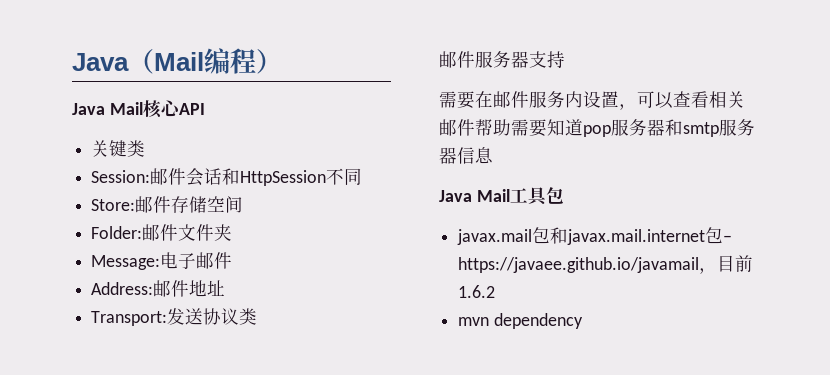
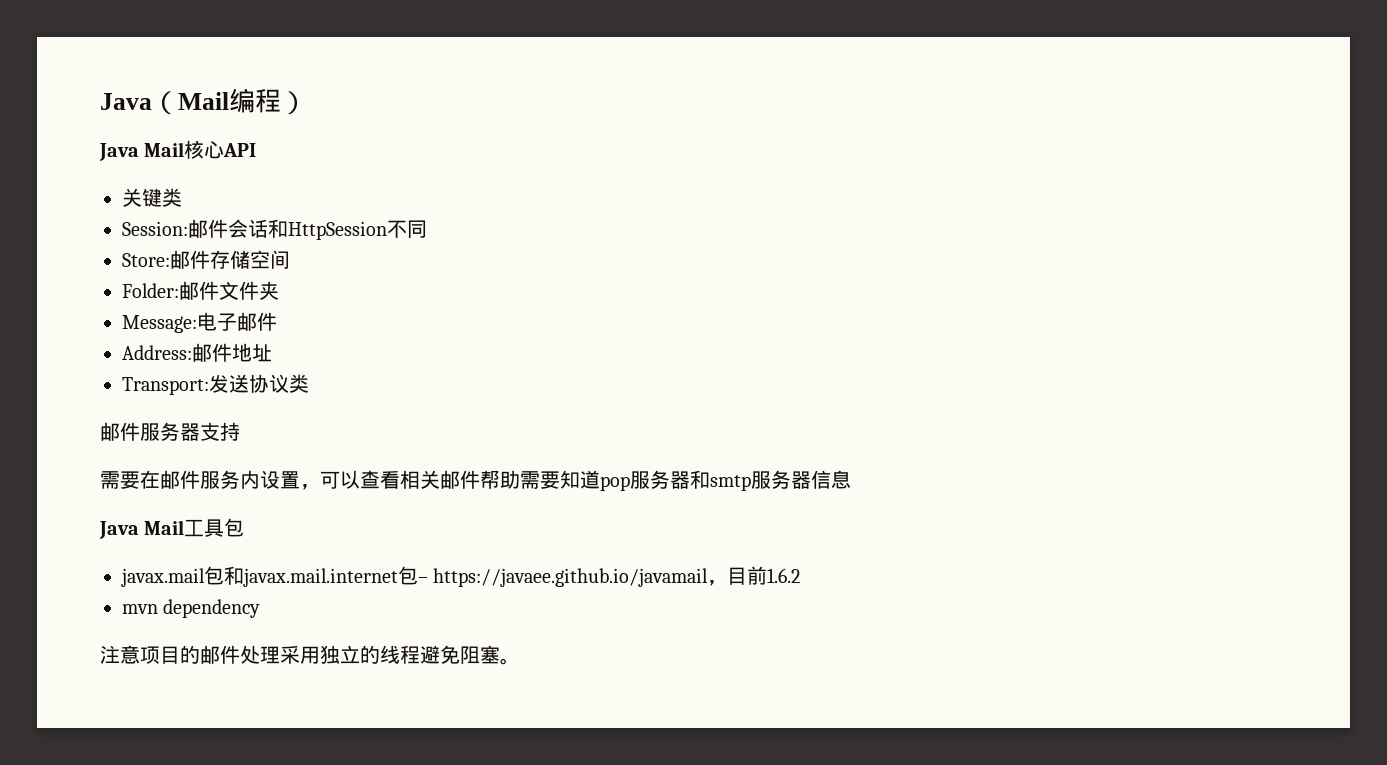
(583, 321) none -> [100,645,520,665] // 注意项目的邮件处理采用独立的线程避免阻塞。

